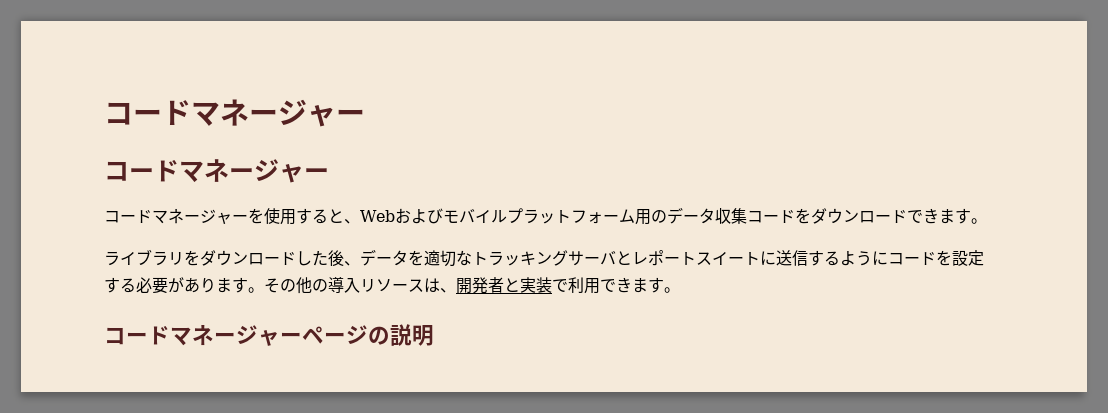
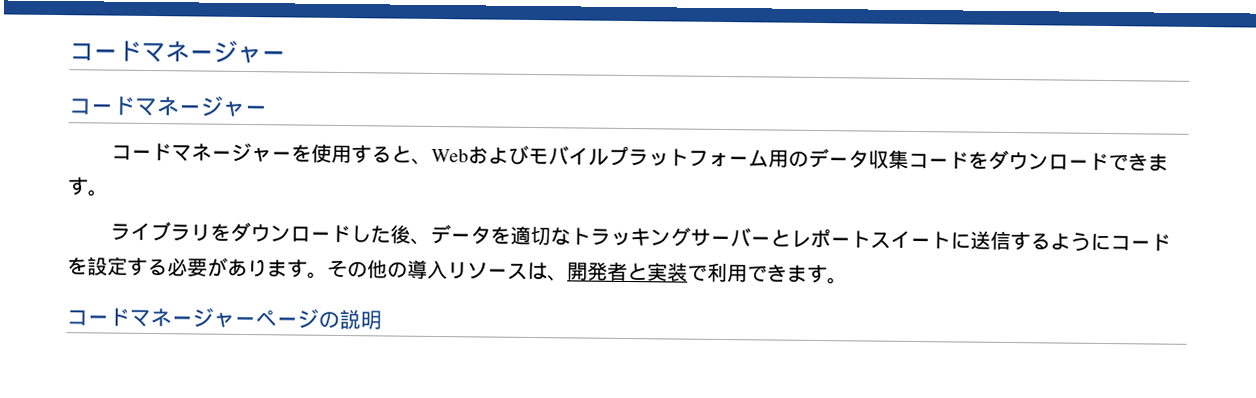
(616, 258) none -> [750,236,772,246] ー

